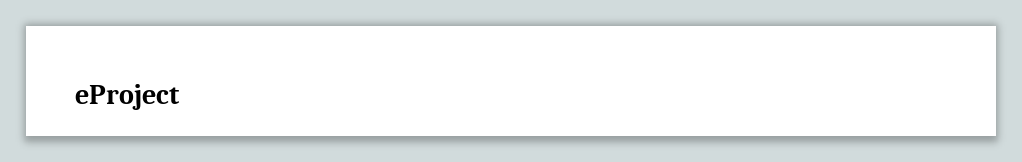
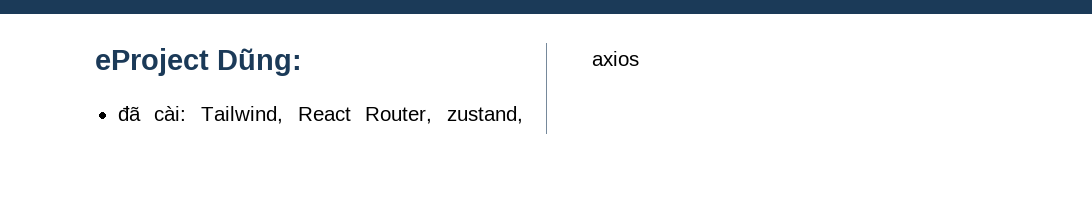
(180, 97) none -> [217,48,302,76] [117,106,523,124] [591,51,639,66] Dũng: // đã cài: Tailwind, React Router, zustand, axios

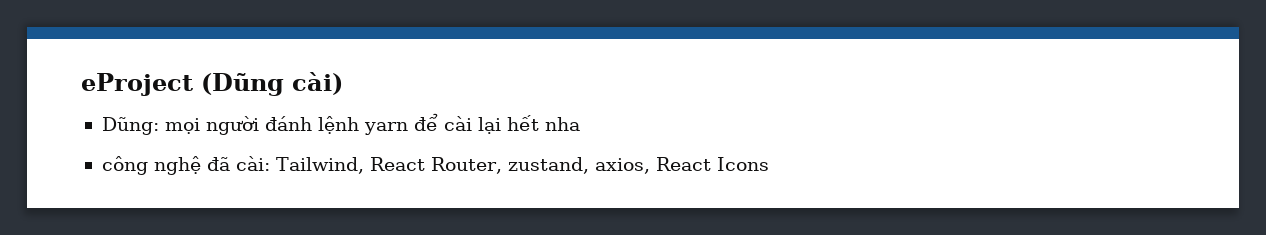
(209, 62) none -> [201,72,343,96] (Dũng cài) //
(302, 62) // -> [164,113,580,135] [101,156,201,175] mọi người đánh lệnh yarn để cài lại hết nha // công nghệ
[591,51,639,66] axios -> [594,157,769,174] axios, React Icons

